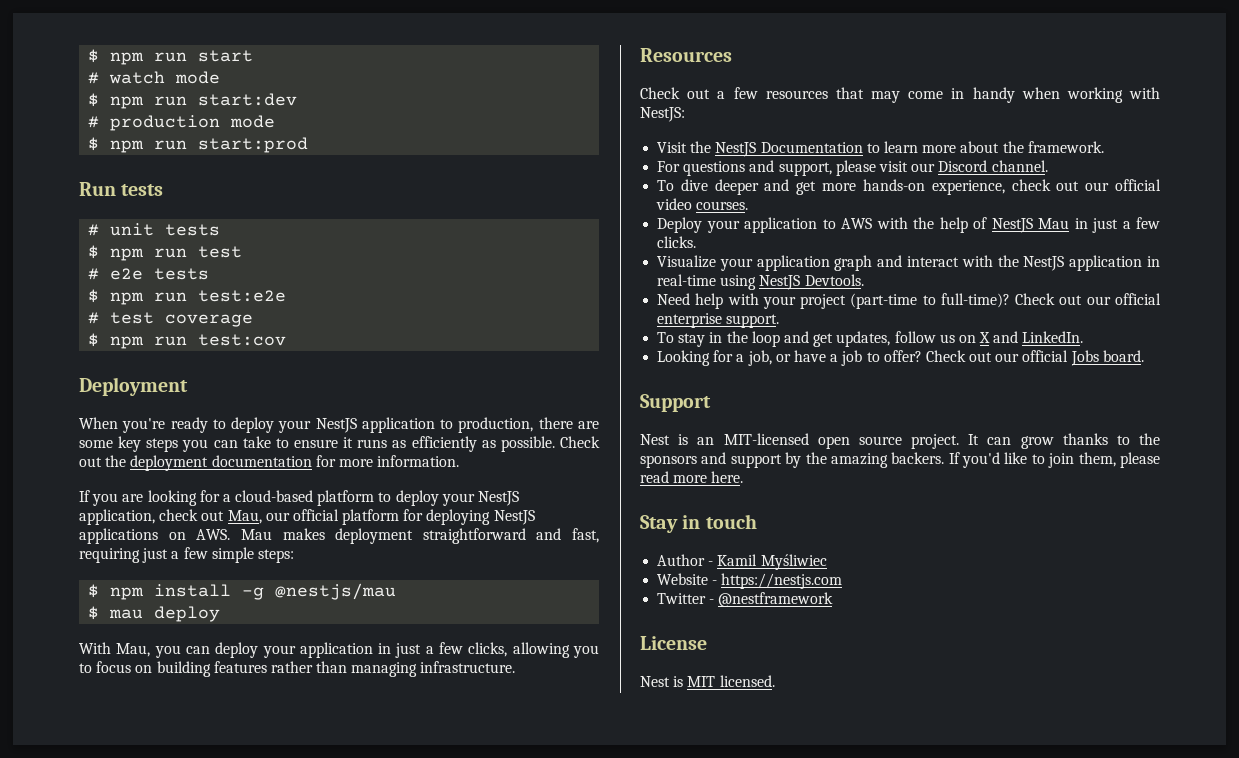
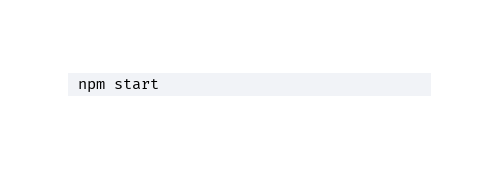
[88,49,254,65] [88,71,221,84] [88,93,298,109] [88,115,276,131] [88,137,309,153] [79,182,164,196] [88,223,221,236] [88,245,243,261] [88,268,210,280] [88,289,287,305] [88,312,254,327] [88,333,287,349] [79,377,188,396] [79,417,599,433] [79,436,601,452] [79,455,460,471] [79,490,520,506] [79,509,535,525] [79,528,599,544] [79,547,294,563] [88,583,397,600] [88,606,221,622] [79,642,599,658] [79,661,516,677] [640,48,732,62] [640,87,1160,103] [640,107,685,122] [657,141,1104,157] [657,160,1048,176] [657,179,1161,195] [656,198,749,210] [657,217,1160,233] [657,236,697,248] [657,255,1160,271] [657,274,864,290] [657,293,1161,309] [657,313,780,328] [657,331,1084,347] [657,350,1144,366] [640,394,711,412] [640,433,1160,449] [640,452,1160,468] [640,471,744,483] [640,514,757,533] [657,554,827,570] [657,573,843,589] [657,592,834,607] [640,636,707,650] [640,675,775,687] $ npm run start // # watch mode // $ npm run start:dev // # production mode // $ npm run start:prod // Run tests // # unit tests // $ npm run test // # e2e tests // $ npm run test:e2e // # test coverage // $ npm run test:cov // Deployment // When you're ready to deploy your NestJS application to production, there are some key steps you can take to ensure it runs as efficiently as possible. Check out the deployment documentation for more information. // If you are looking for a cloud-based platform to deploy your NestJS application, check out Mau, our official platform for deploying NestJS applications on AWS. Mau makes deployment straightforward and fast, requiring just a few simple steps: // $ npm install -g @nestjs/mau // $ mau deploy // With Mau, you can deploy your application in just a few clicks, allowing you to focus on building features rather than managing infrastructure. // Resources // Check out a few resources that may come in handy when working with NestJS: // Visit the NestJS Documentation to learn more about the framework. // For questions and support, please visit our Discord channel. // To dive deeper and get more hands-on experience, check out our official video courses. // Deploy your application to AWS with the help of NestJS Mau in just a few clicks. // Visualize your application graph and interact with the NestJS application in real-time using NestJS Devtools. // Need help with your project (part-time to full-time)? Check out our official enterprise support. // To stay in the loop and get updates, follow us on X and LinkedIn. // Looking for a job, or have a job to offer? Check out our official Jobs board. // Support // Nest is an MIT-licensed open source project. It can grow thanks to the sponsors and support by the amazing backers. If you'd like to join them, please read more here. // Stay in touch // Author - Kamil Myśliwiec // Website - https://nestjs.com // Twitter - @nestframework // License // Nest is MIT licensed. -> [77,79,159,93] npm start

